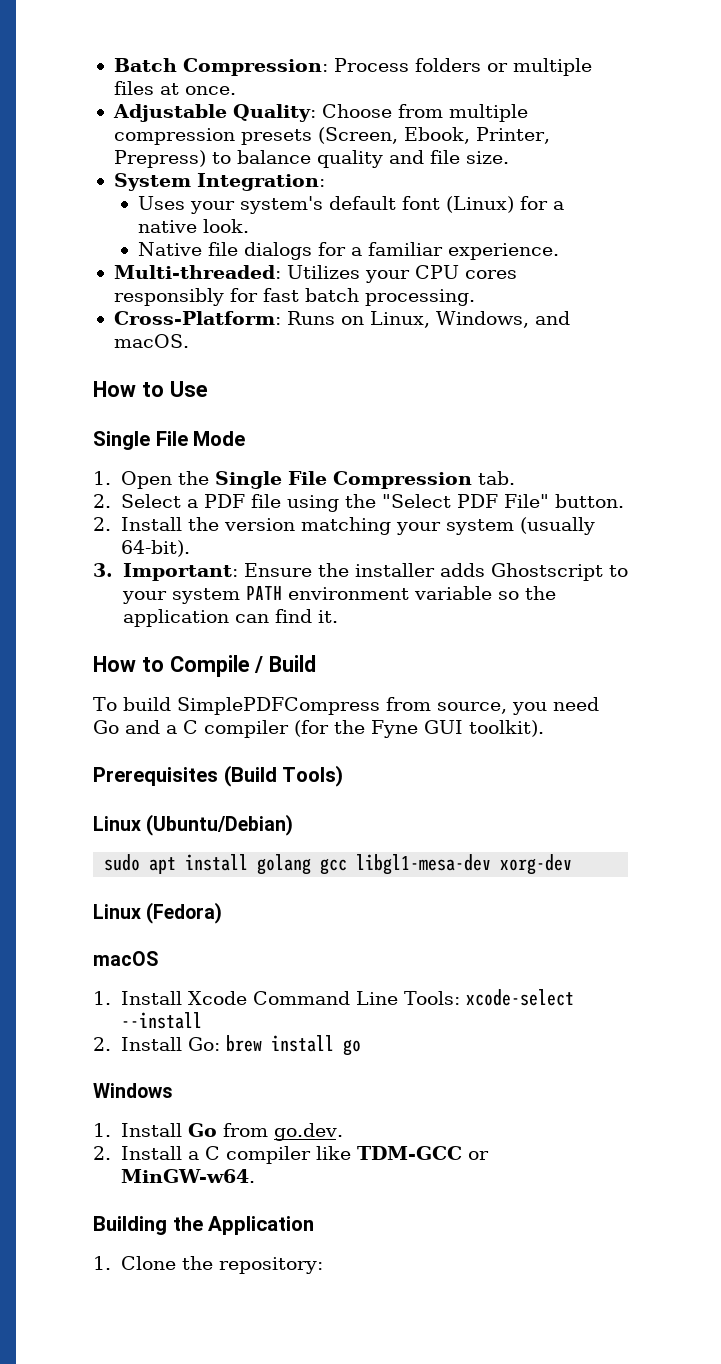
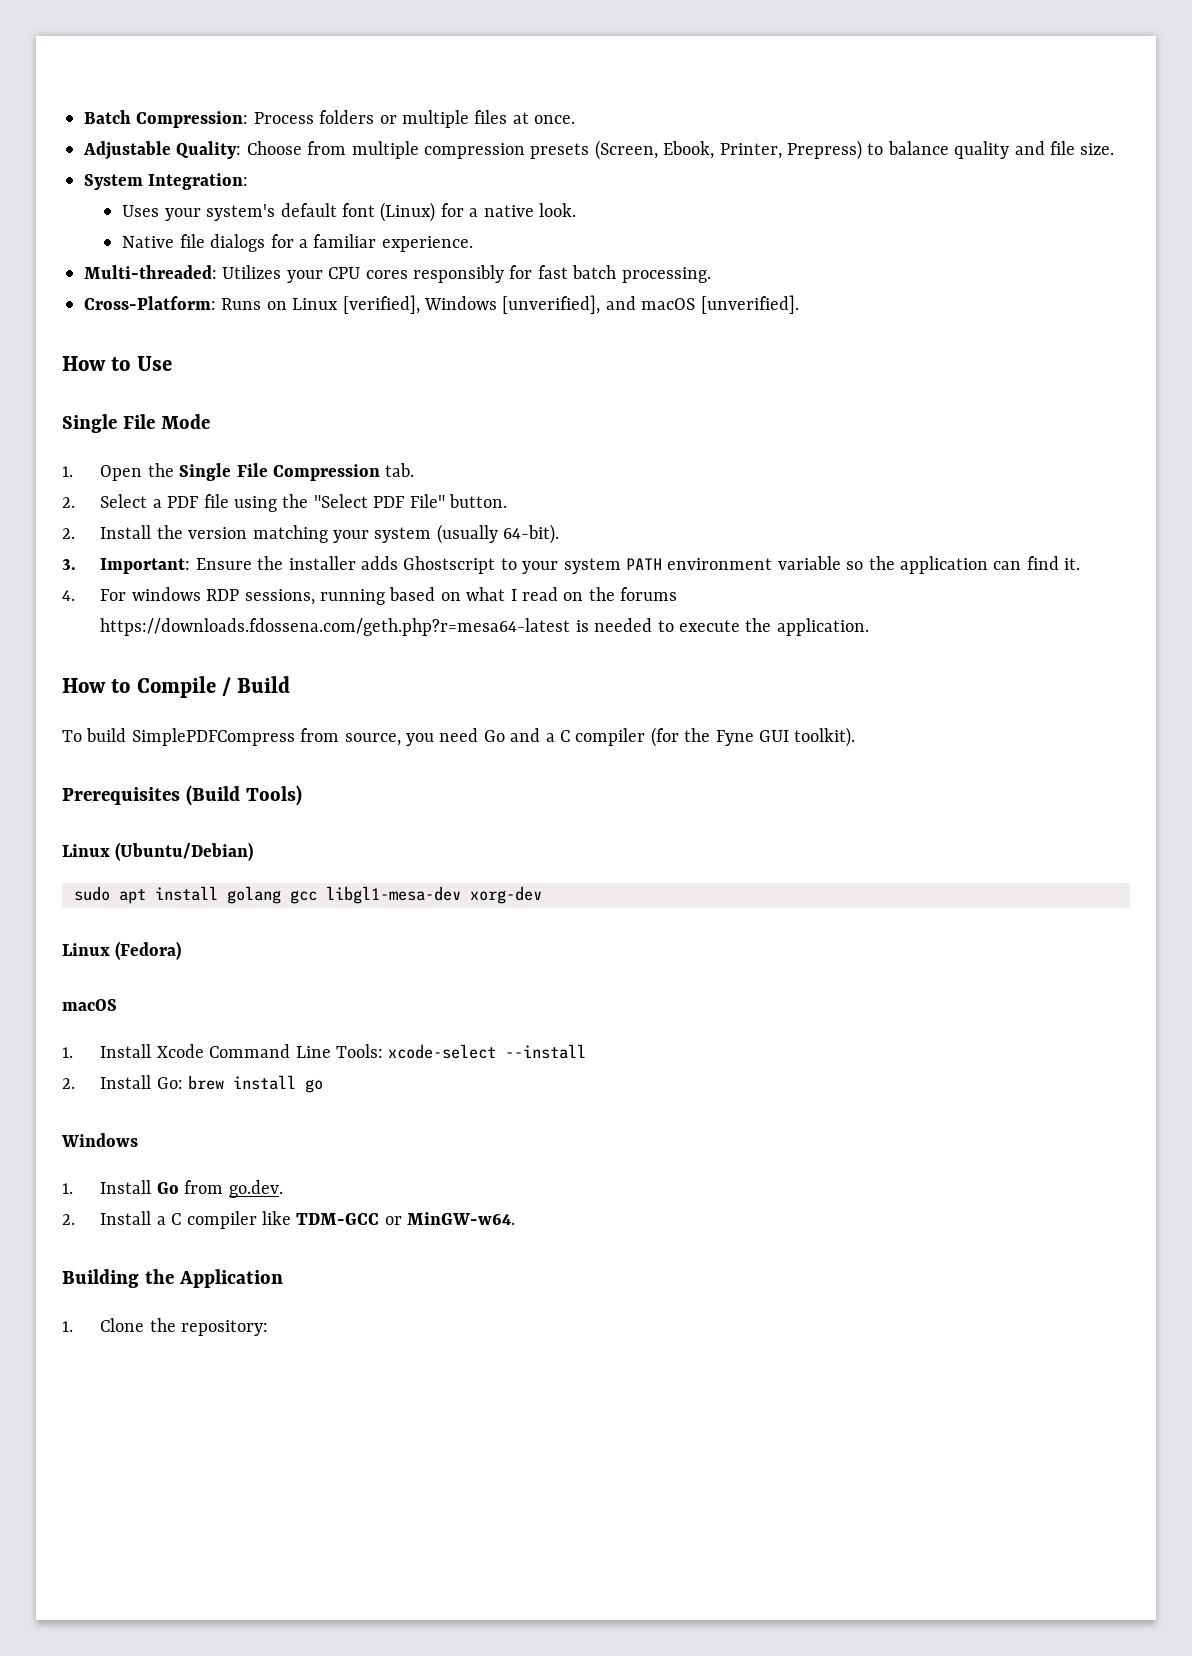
[369,311,570,328] [113,334,189,348] Linux, Windows, and macOS. -> [292,295,799,314] Linux [verified], Windows [unverified], and macOS [unverified].
(338, 616) none -> [62,587,678,605] [100,618,869,636] // 4. For windows RDP sessions, running based on what I read on the forums https://downloads.fdossena.com/geth.php?r=mesa64-latest is needed to execute the application.

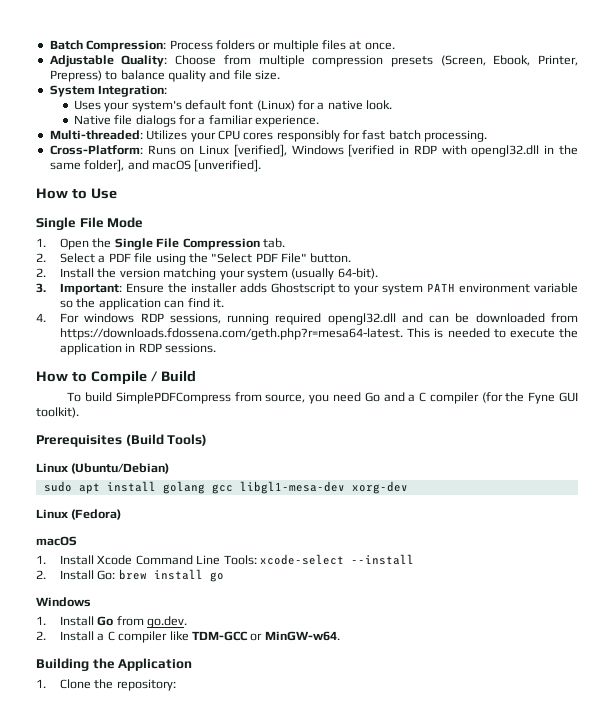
[502,295,601,314] [unverified], -> [348,144,578,157] [49,159,125,172] [verified in RDP with opengl32.dll in the same folder],
[389,587,678,601] [100,618,571,636] based on what I read on the forums https://downloads.fdossena.com/geth.php?r=mesa64-latest -> [275,313,578,325] [60,328,431,340] required opengl32.dll and can be downloaded from https://downloads.fdossena.com/geth.php?r=mesa64-latest. This
[776,618,869,636] application. -> [60,343,217,355] application in RDP sessions.

